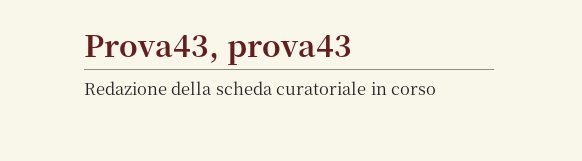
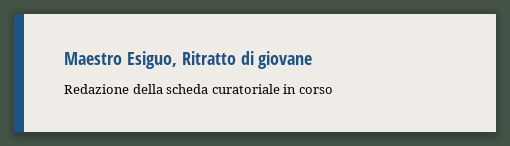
[84,35,353,65] Prova43, prova43 -> [64,51,313,69] Maestro Esiguo, Ritratto di giovane

